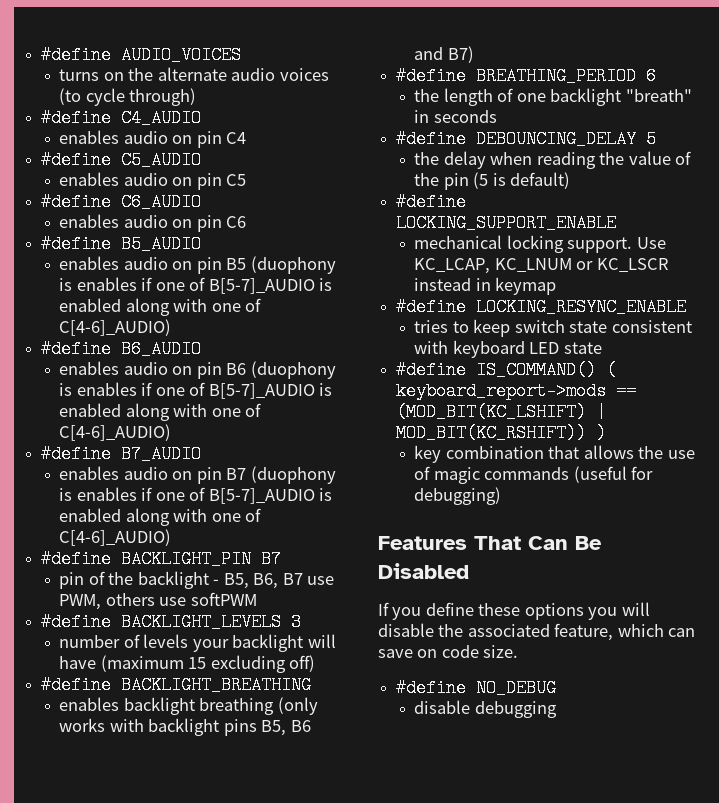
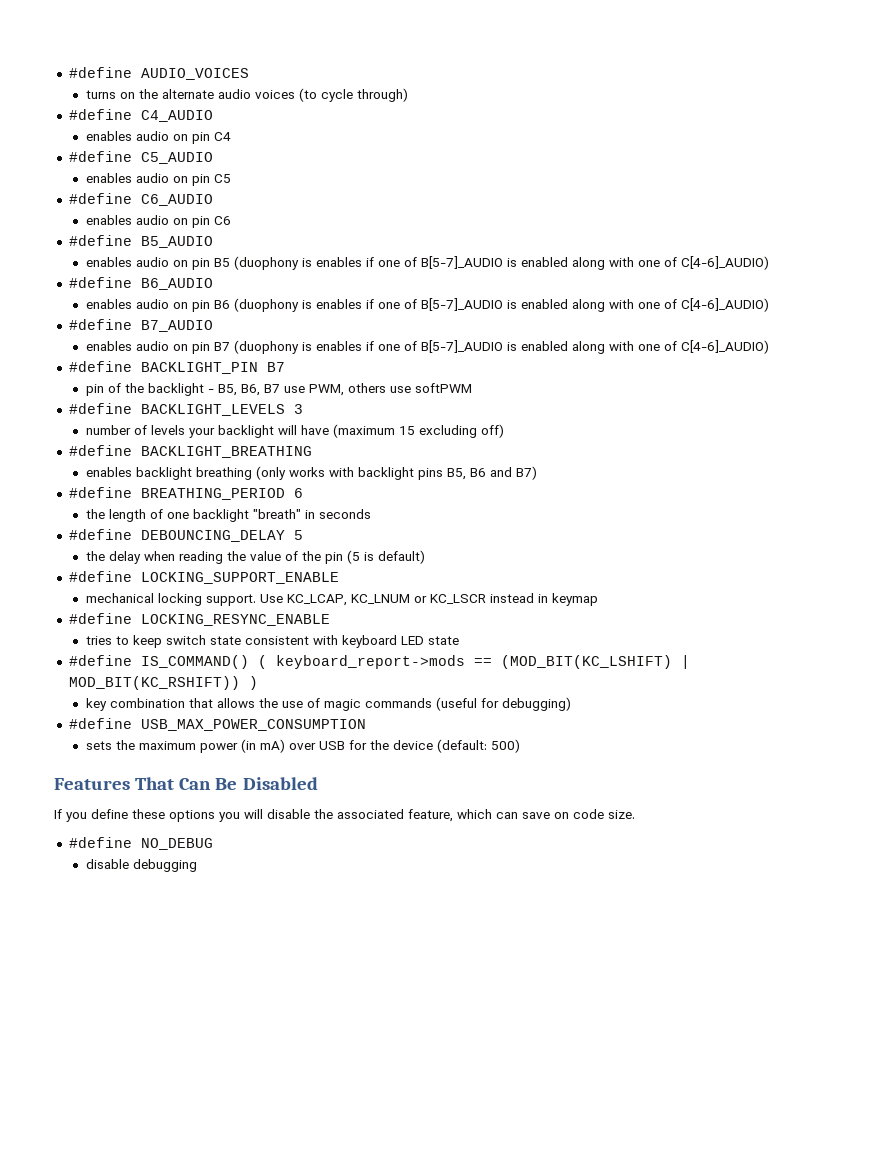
(502, 496) none -> [68,718,366,731] [85,739,520,753] // #define USB_MAX_POWER_CONSUMPTION // sets the maximum power (in mA) over USB for the device (default: 500)

